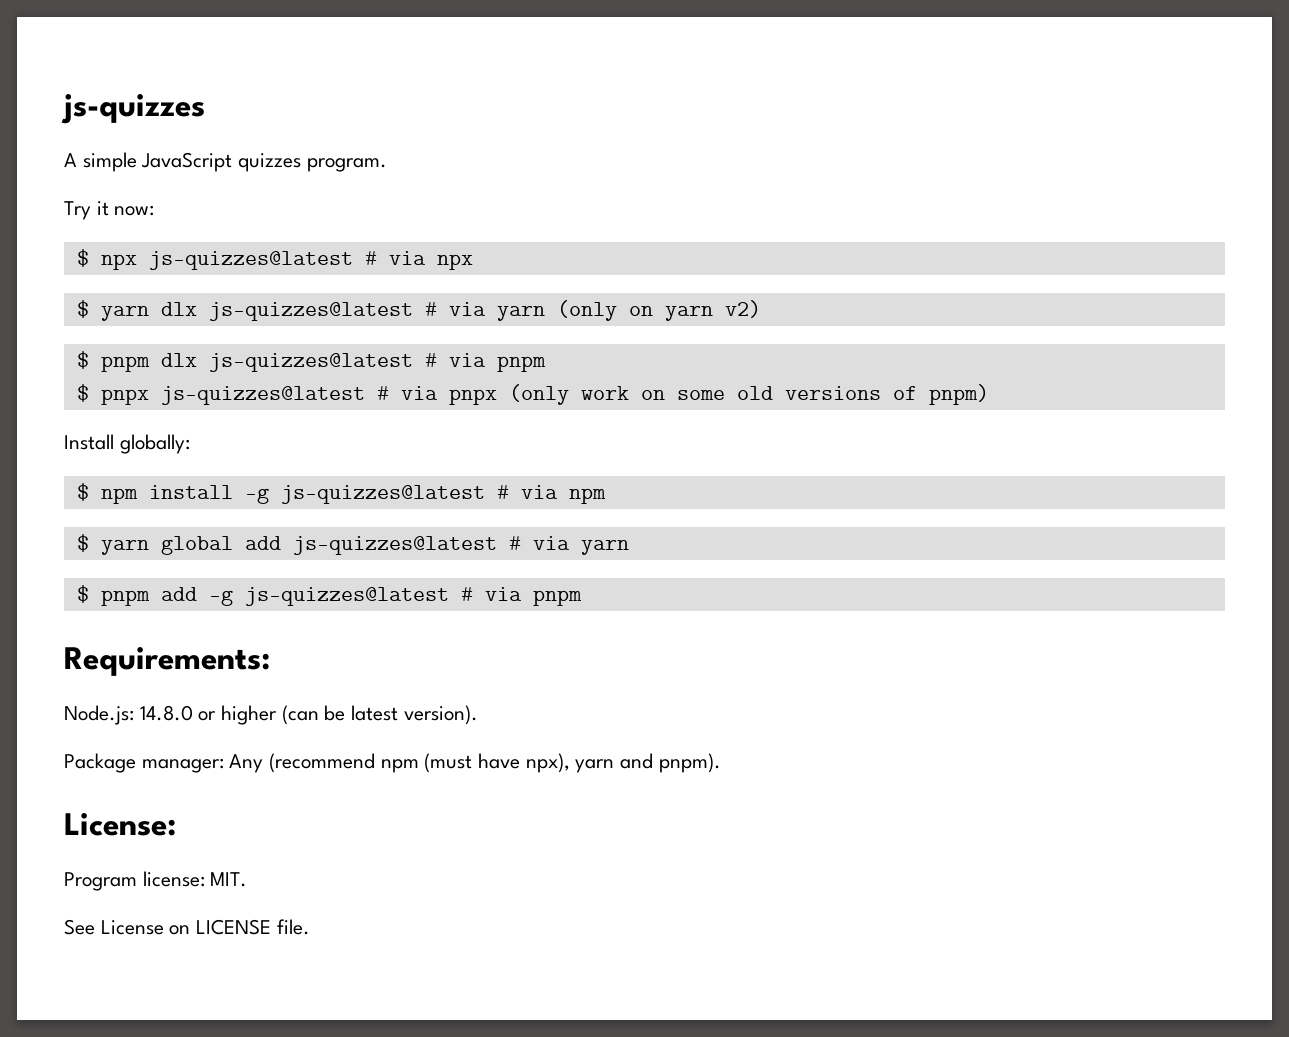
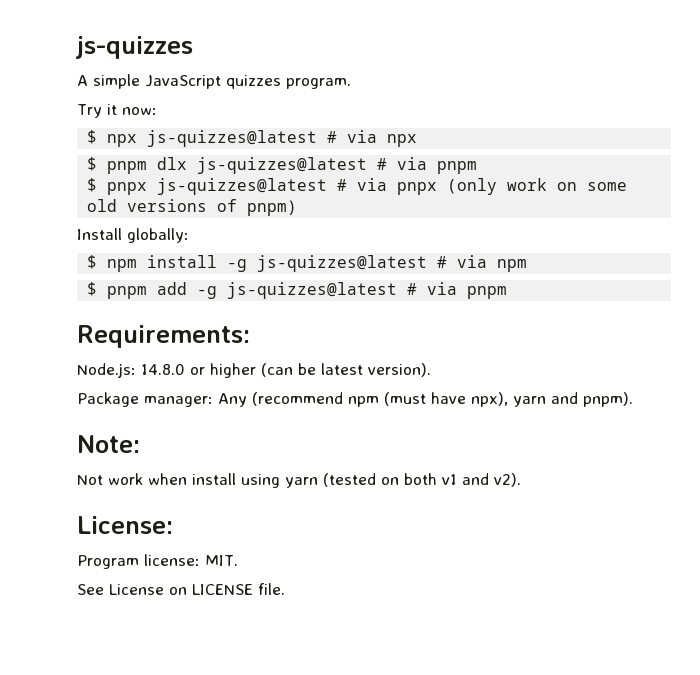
[76,300,761,321] // $ yarn dlx js-quizzes@latest # via yarn (only on yarn v2) -> (418, 140) none
[76,534,629,555] // $ yarn global add js-quizzes@latest # via yarn -> (528, 265) none
(721, 763) none -> [77,435,140,453] [77,473,521,488] // Note: // Not work when install using yarn (tested on both v1 and v2).

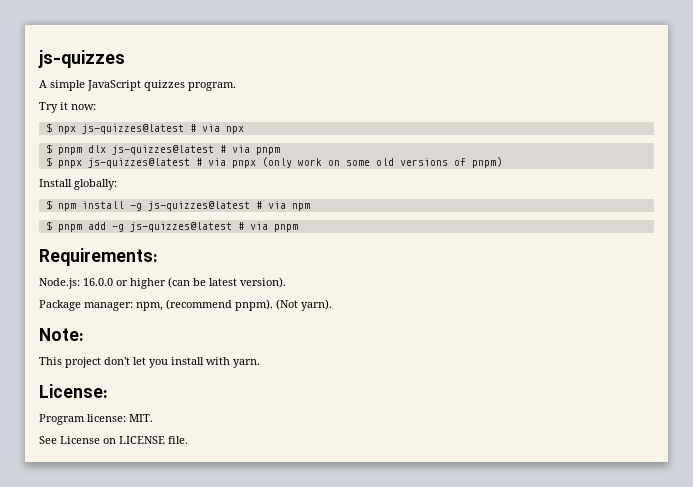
[141,364,185,375] 14.8.0 -> [83,278,113,286] 16.0.0
[218,392,578,407] Any (recommend npm (must have npx), yarn and -> [136,299,232,311] npm, (recommend
(633, 399) none -> [276,299,332,311] (Not yarn).
[77,473,521,488] Not work when install using yarn (tested on both v1 and v2). -> [39,357,260,368] This project don't let you install with yarn.

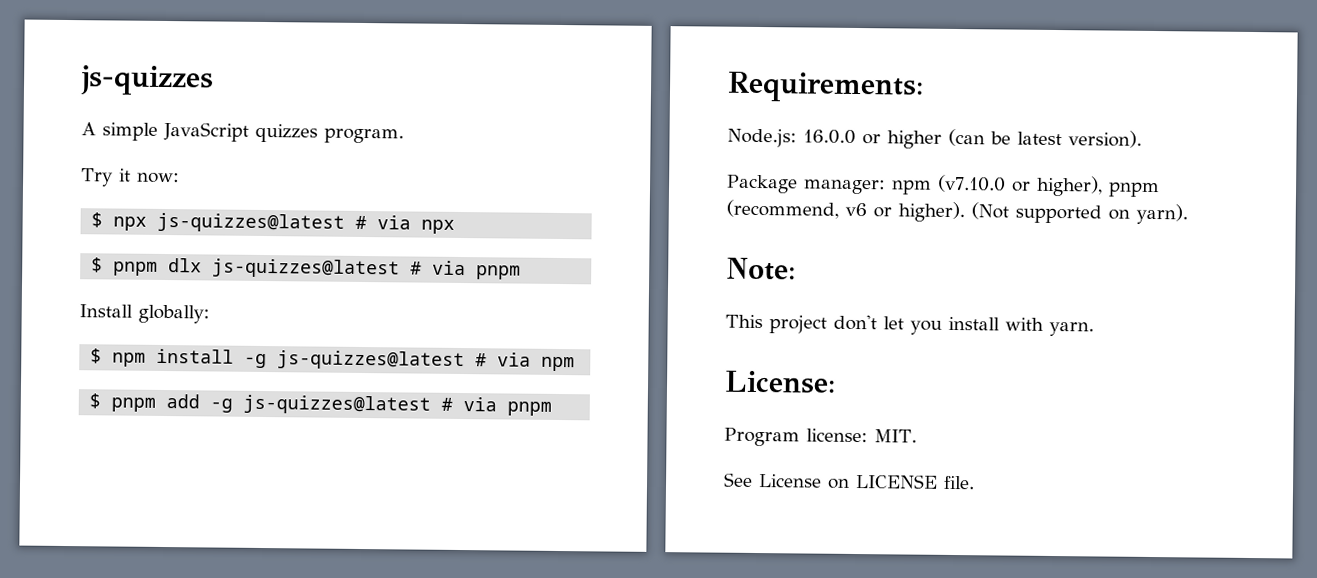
[45,157,502,168] // $ pnpx js-quizzes@latest # via pnpx (only work on some old versions of pnpm) -> (522, 272) none
[136,299,298,311] npm, (recommend pnpm). (Not -> [891,174,1160,198] [726,199,1130,224] npm (v7.10.0 or higher), pnpm (recommend, v6 or higher). (Not supported on

